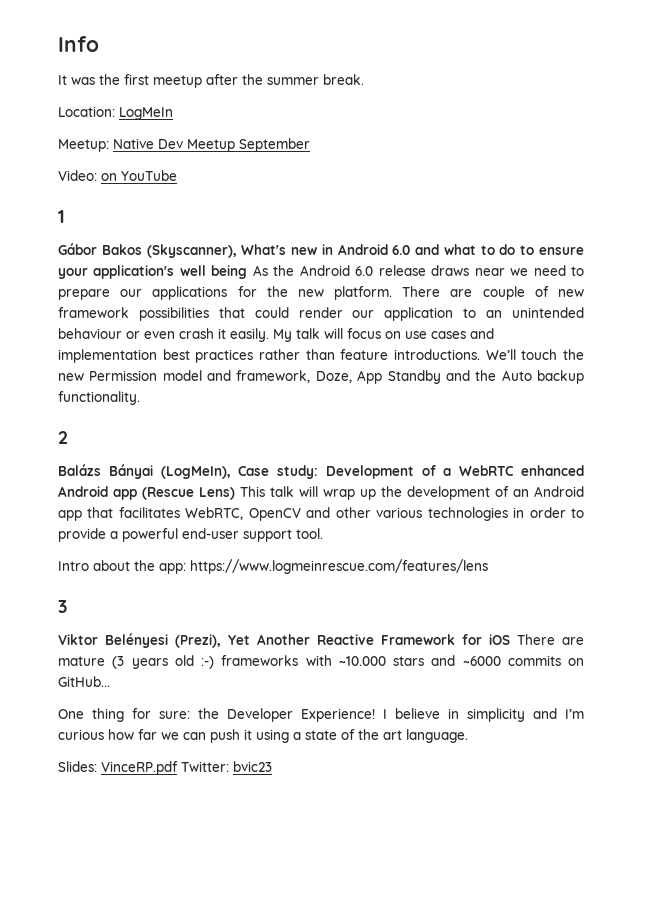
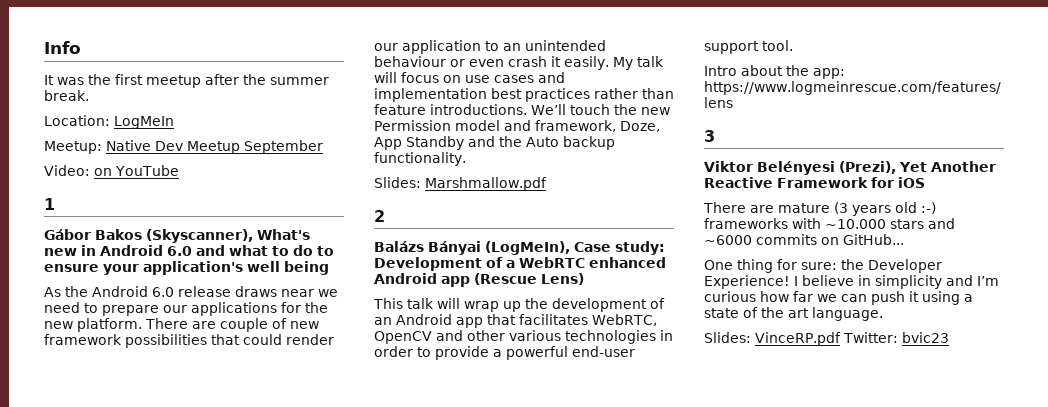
(248, 272) none -> (329, 268) //
(140, 398) none -> [374,177,547,191] // Slides: Marshmallow.pdf
(235, 493) none -> (584, 279) //
(510, 639) none -> (925, 182) //

